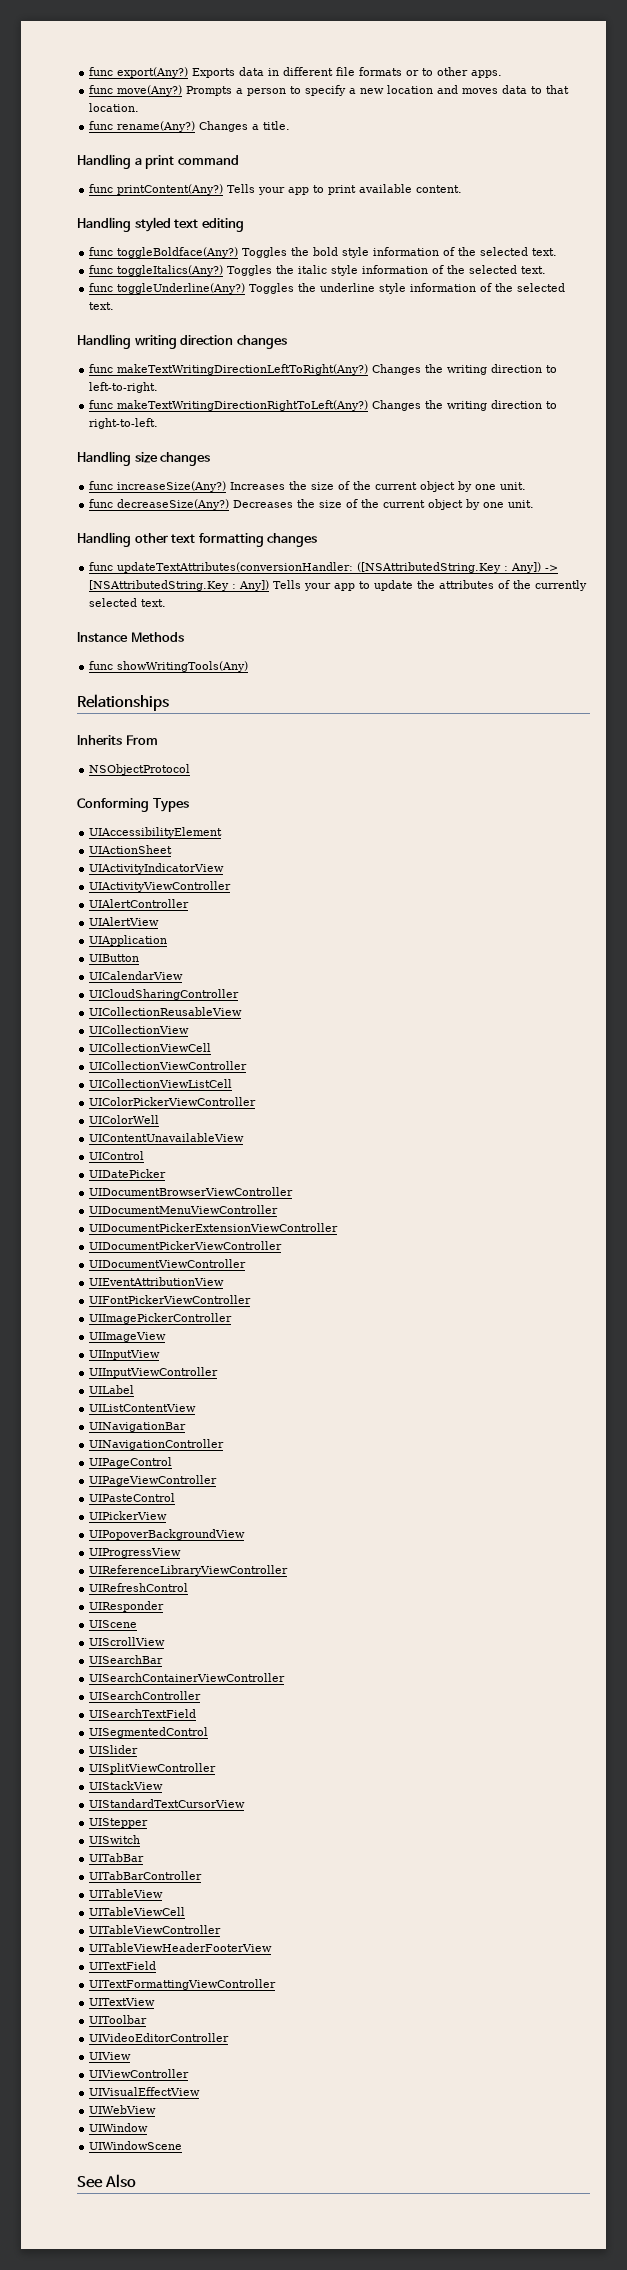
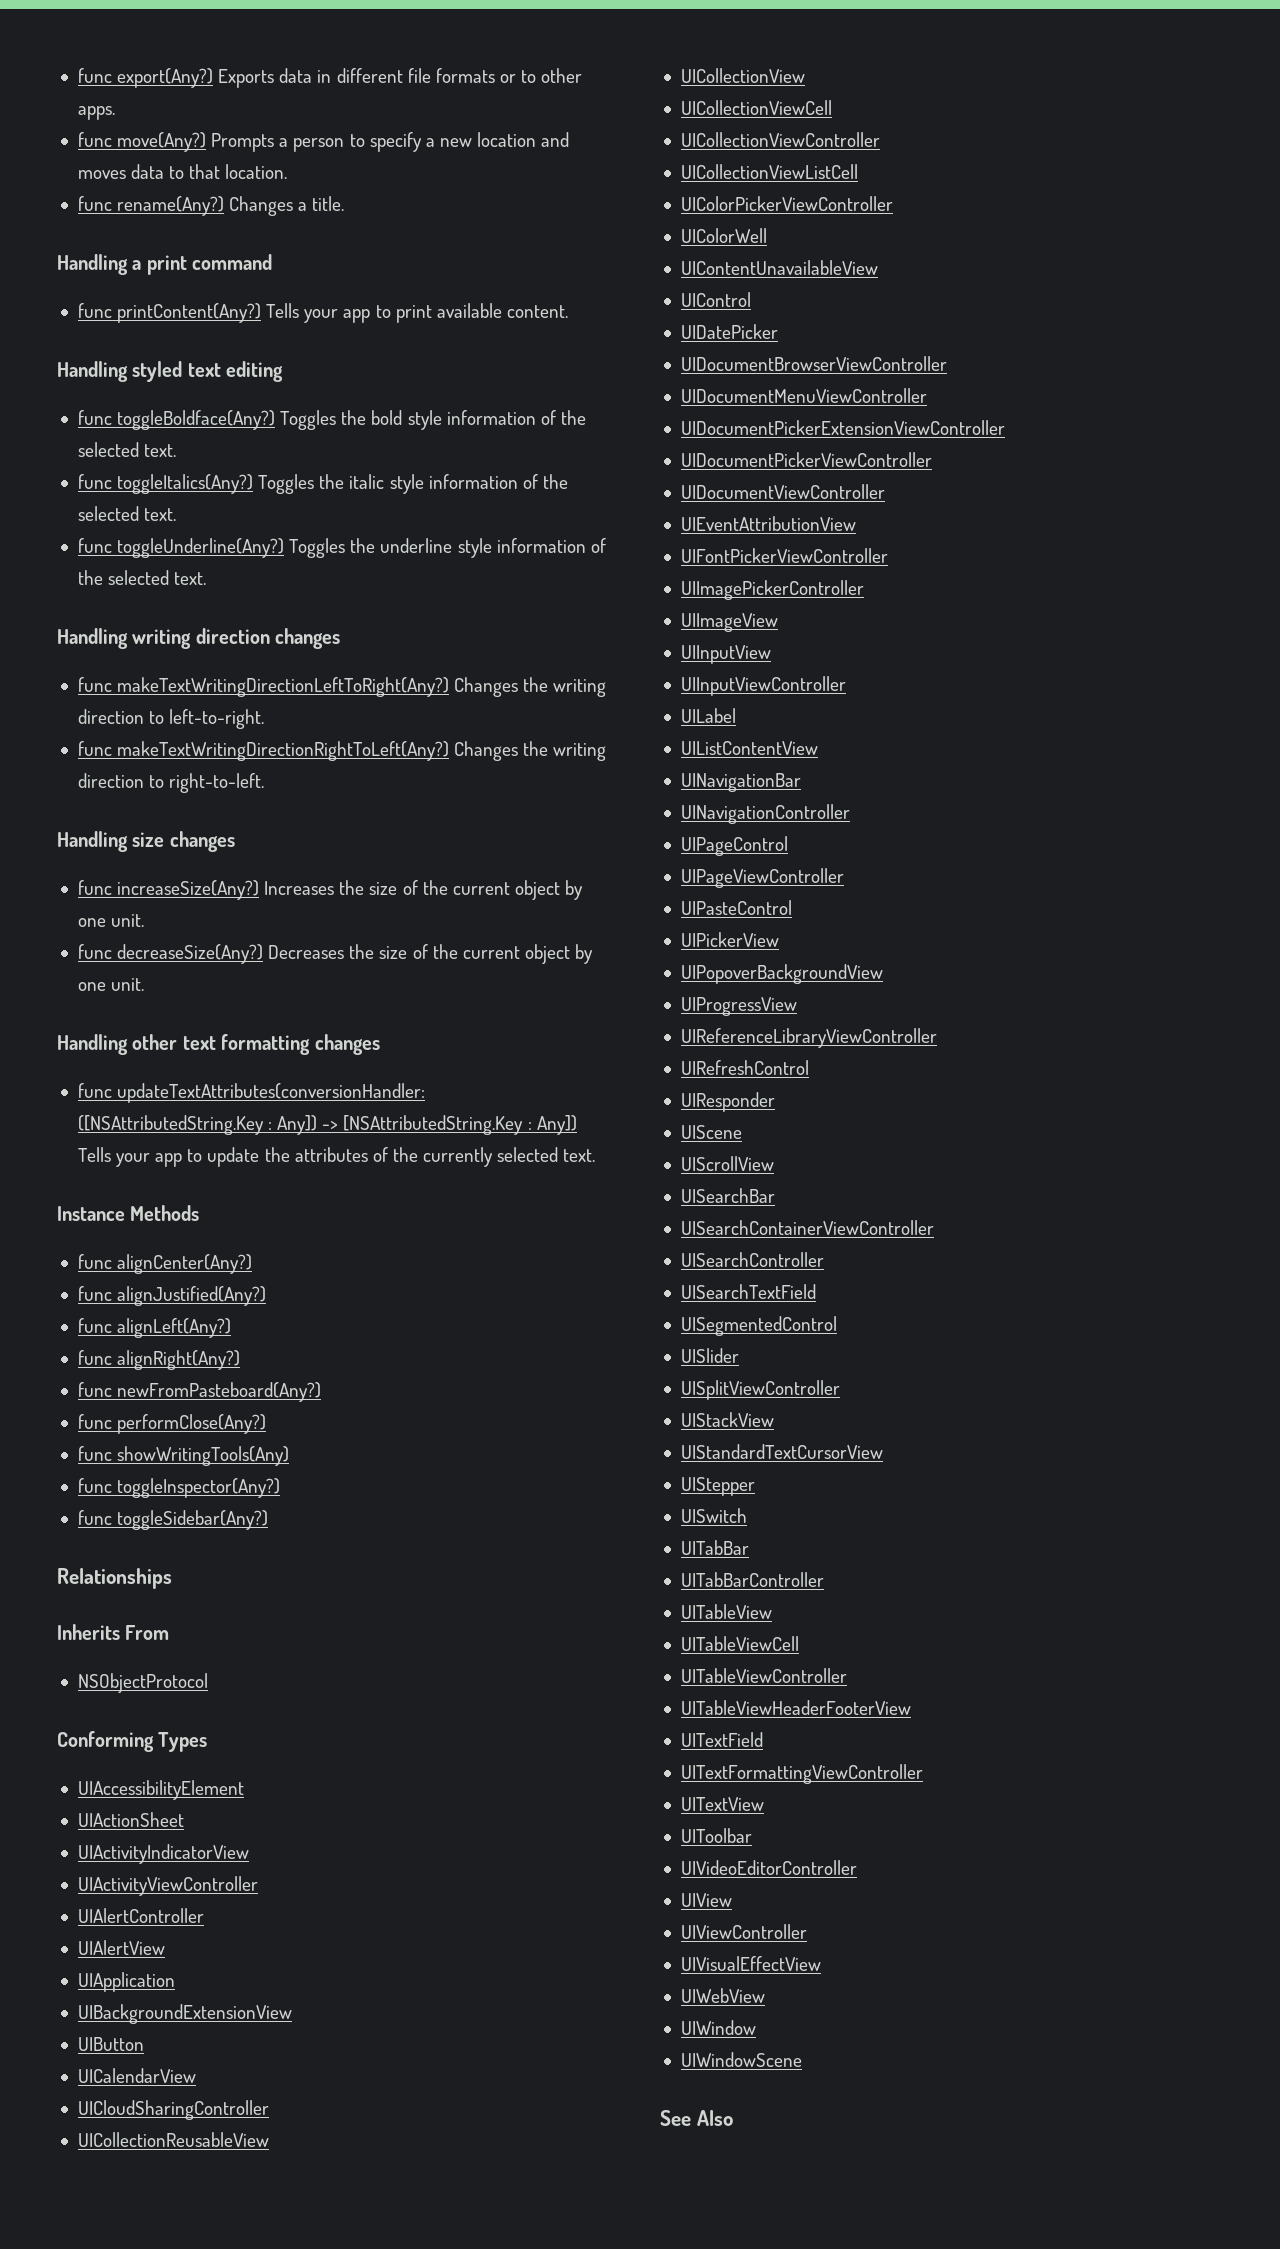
[117,661,249,672] showWritingTools(Any) -> [117,1254,253,1274] [77,1286,267,1306] [77,1318,232,1338] [77,1350,241,1370] [77,1382,322,1402] [77,1414,267,1434] [77,1446,290,1466] [77,1478,281,1498] [77,1510,269,1530] alignCenter(Any?) // func alignJustified(Any?) // func alignLeft(Any?) // func alignRight(Any?) // func newFromPasteboard(Any?) // func performClose(Any?) // func showWritingTools(Any) // func toggleInspector(Any?) // func toggleSidebar(Any?)
(168, 940) none -> [77,2004,292,2024] // UIBackgroundExtensionView

